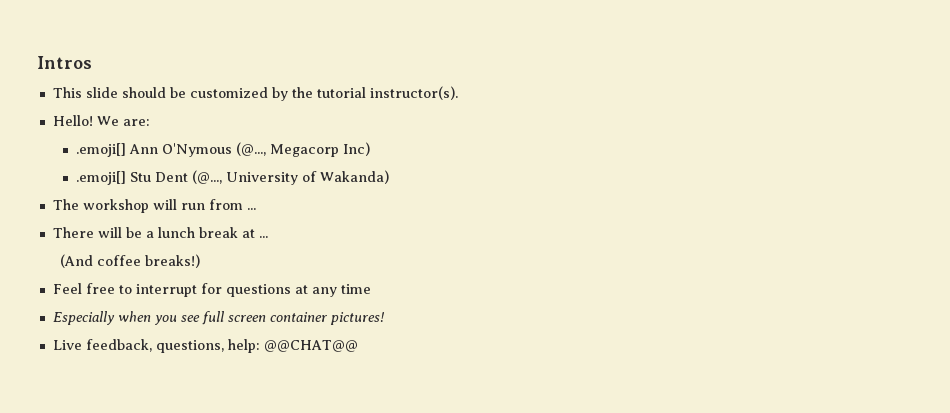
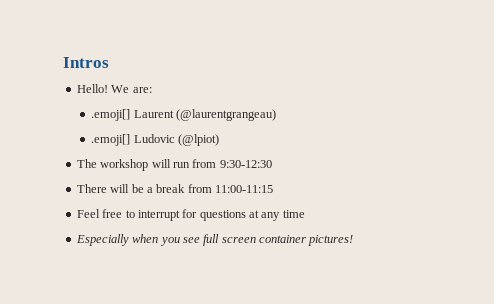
[52,86,458,101] [52,115,150,126] [75,142,370,157] [75,170,389,185] This slide should be customized by the tutorial instructor(s). // Hello! We are: // .emoji[] Ann O'Nymous (@..., Megacorp Inc) // .emoji[] Stu Dent (@..., University of Wakanda) -> [76,84,152,93] [91,109,277,121] [91,134,220,146] Hello! We are: // .emoji[] Laurent (@laurentgrangeau) // .emoji[] Ludovic (@lpiot)
[246,208,256,210] ... -> [219,160,272,168] 9:30-12:30
[157,227,268,238] [59,254,200,268] lunch break at ... // (And coffee breaks!) -> [156,184,273,193] break from 11:00-11:15
[52,339,358,353] // Live feedback, questions, help: @@CHAT@@ -> (354, 240) none

